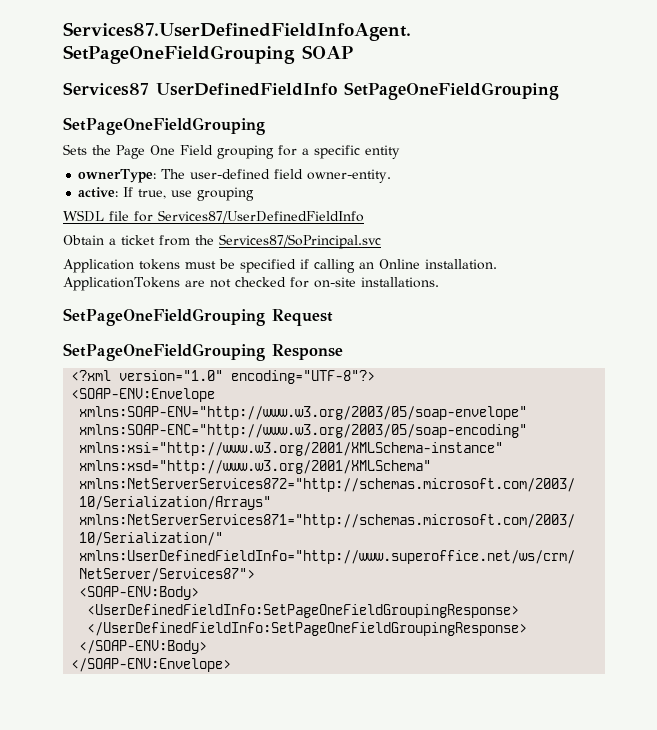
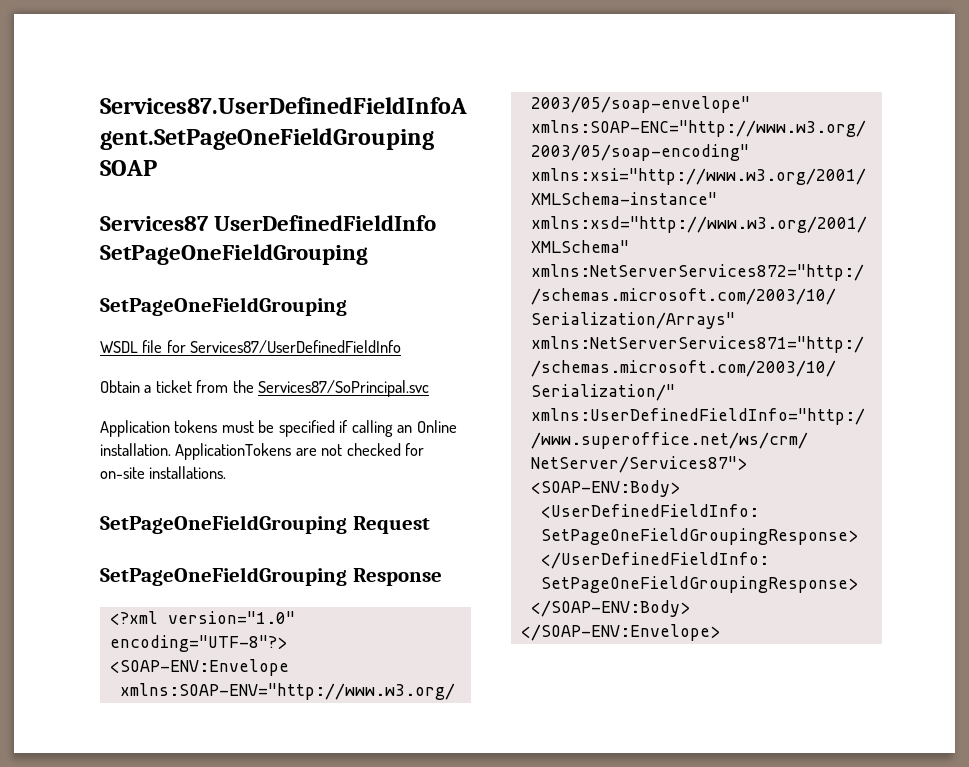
[63,144,400,159] [78,169,392,183] [78,187,255,201] // Sets the Page One Field grouping for a specific entity // ownerType: The user-defined field owner-entity. // active: If true, use grouping -> (347, 306) none

